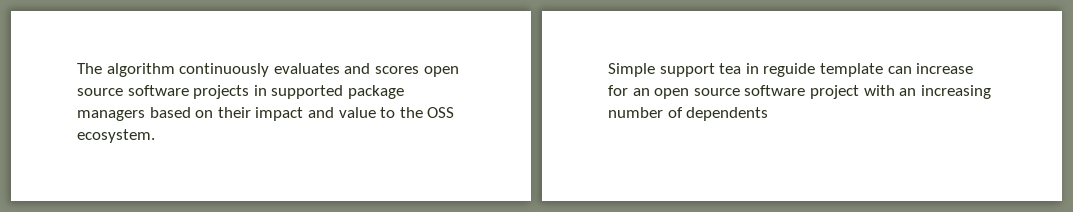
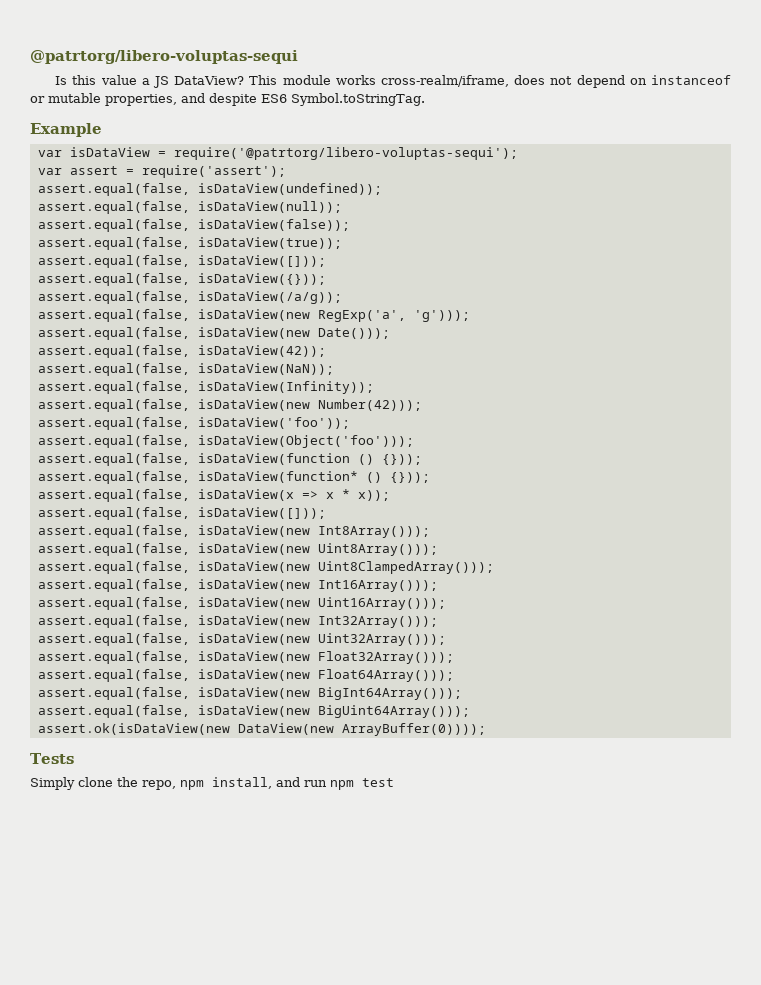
[77,63,459,77] [77,85,404,99] [77,107,455,121] [77,129,155,143] [608,63,974,77] [608,85,991,99] [608,107,769,121] The algorithm continuously evaluates and scores open source software projects in supported package managers based on their impact and value to the OSS ecosystem. // Simple support tea in reguide template can increase for an open source software project with an increasing number of dependents -> [30,50,298,64] [55,75,731,88] [30,93,425,106] [30,123,102,137] [37,147,518,160] [37,165,286,178] [37,183,382,196] [37,201,342,214] [37,219,350,232] [37,237,342,250] [37,255,326,268] [37,273,326,286] [37,291,342,304] [37,309,470,322] [37,327,390,340] [37,345,326,358] [37,363,334,376] [37,381,374,394] [37,399,422,412] [37,417,350,430] [37,435,414,448] [37,453,422,466] [37,471,430,484] [37,489,390,502] [37,507,326,520] [37,525,430,538] [37,543,438,556] [37,561,494,574] [37,579,438,592] [37,597,446,610] [37,615,438,628] [37,633,446,646] [37,651,454,664] [37,669,454,682] [37,687,462,700] [37,705,470,718] [37,723,486,736] [30,753,74,764] [30,777,394,790] @patrtorg/libero-voluptas-sequi // Is this value a JS DataView? This module works cross-realm/iframe, does not depend on instanceof or mutable properties, and despite ES6 Symbol.toStringTag. // Example // var isDataView = require('@patrtorg/libero-voluptas-sequi'); // var assert = require('assert'); // assert.equal(false, isDataView(undefined)); // assert.equal(false, isDataView(null)); // assert.equal(false, isDataView(false)); // assert.equal(false, isDataView(true)); // assert.equal(false, isDataView([])); // assert.equal(false, isDataView({})); // assert.equal(false, isDataView(/a/g)); // assert.equal(false, isDataView(new RegExp('a', 'g'))); // assert.equal(false, isDataView(new Date())); // assert.equal(false, isDataView(42)); // assert.equal(false, isDataView(NaN)); // assert.equal(false, isDataView(Infinity)); // assert.equal(false, isDataView(new Number(42))); // assert.equal(false, isDataView('foo')); // assert.equal(false, isDataView(Object('foo'))); // assert.equal(false, isDataView(function () {})); // assert.equal(false, isDataView(function* () {})); // assert.equal(false, isDataView(x => x * x)); // assert.equal(false, isDataView([])); // assert.equal(false, isDataView(new Int8Array())); // assert.equal(false, isDataView(new Uint8Array())); // assert.equal(false, isDataView(new Uint8ClampedArray())); // assert.equal(false, isDataView(new Int16Array())); // assert.equal(false, isDataView(new Uint16Array())); // assert.equal(false, isDataView(new Int32Array())); // assert.equal(false, isDataView(new Uint32Array())); // assert.equal(false, isDataView(new Float32Array())); // assert.equal(false, isDataView(new Float64Array())); // assert.equal(false, isDataView(new BigInt64Array())); // assert.equal(false, isDataView(new BigUint64Array())); // assert.ok(isDataView(new DataView(new ArrayBuffer(0)))); // Tests // Simply clone the repo, npm install, and run npm test

